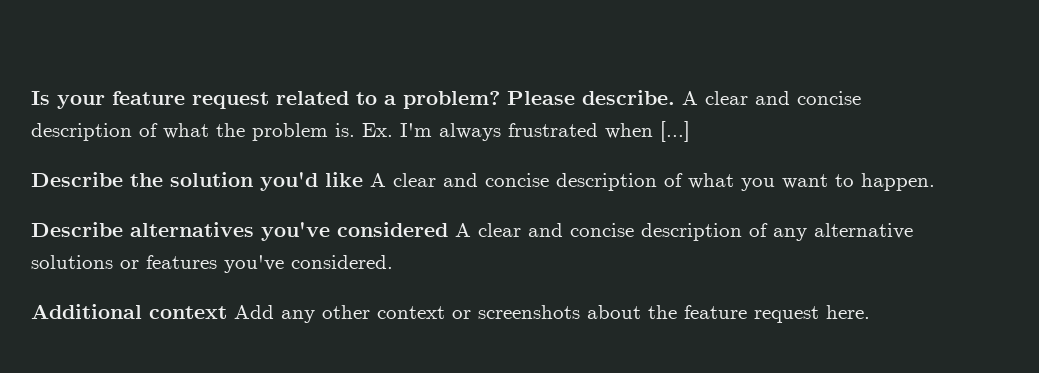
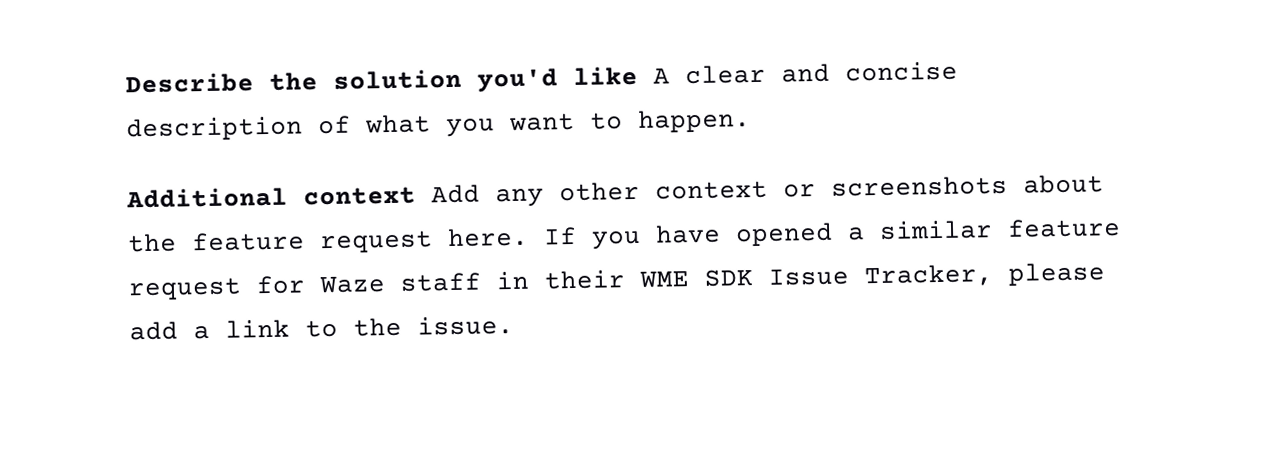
[31,90,861,109] [31,121,690,142] Is your feature request related to a problem? Please describe. A clear and concise description of what the problem is. Ex. I'm always frustrated when [...] // -> (125, 83) none
[31,222,913,241] [31,255,393,273] // Describe alternatives you've considered A clear and concise description of any alternative solutions or features you've considered. -> (751, 121) none
(870, 312) none -> [543,218,1121,250] [128,262,1105,301] [129,314,514,341] If you have opened a similar feature request for Waze staff in their WME SDK Issue Tracker, please add a link to the issue.

